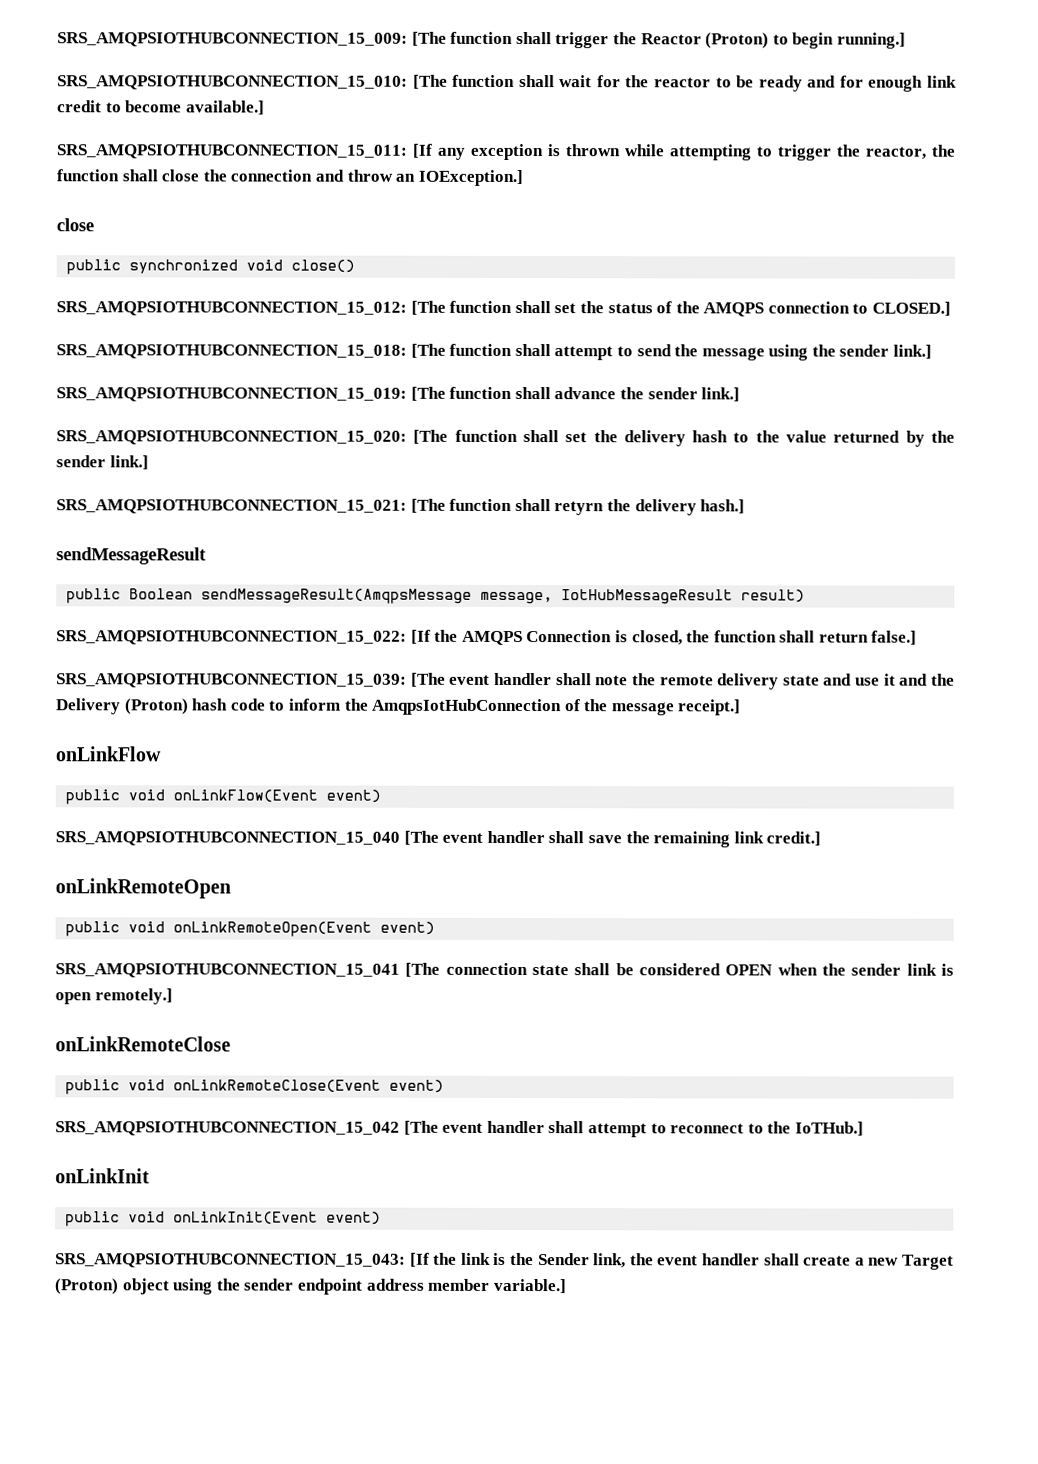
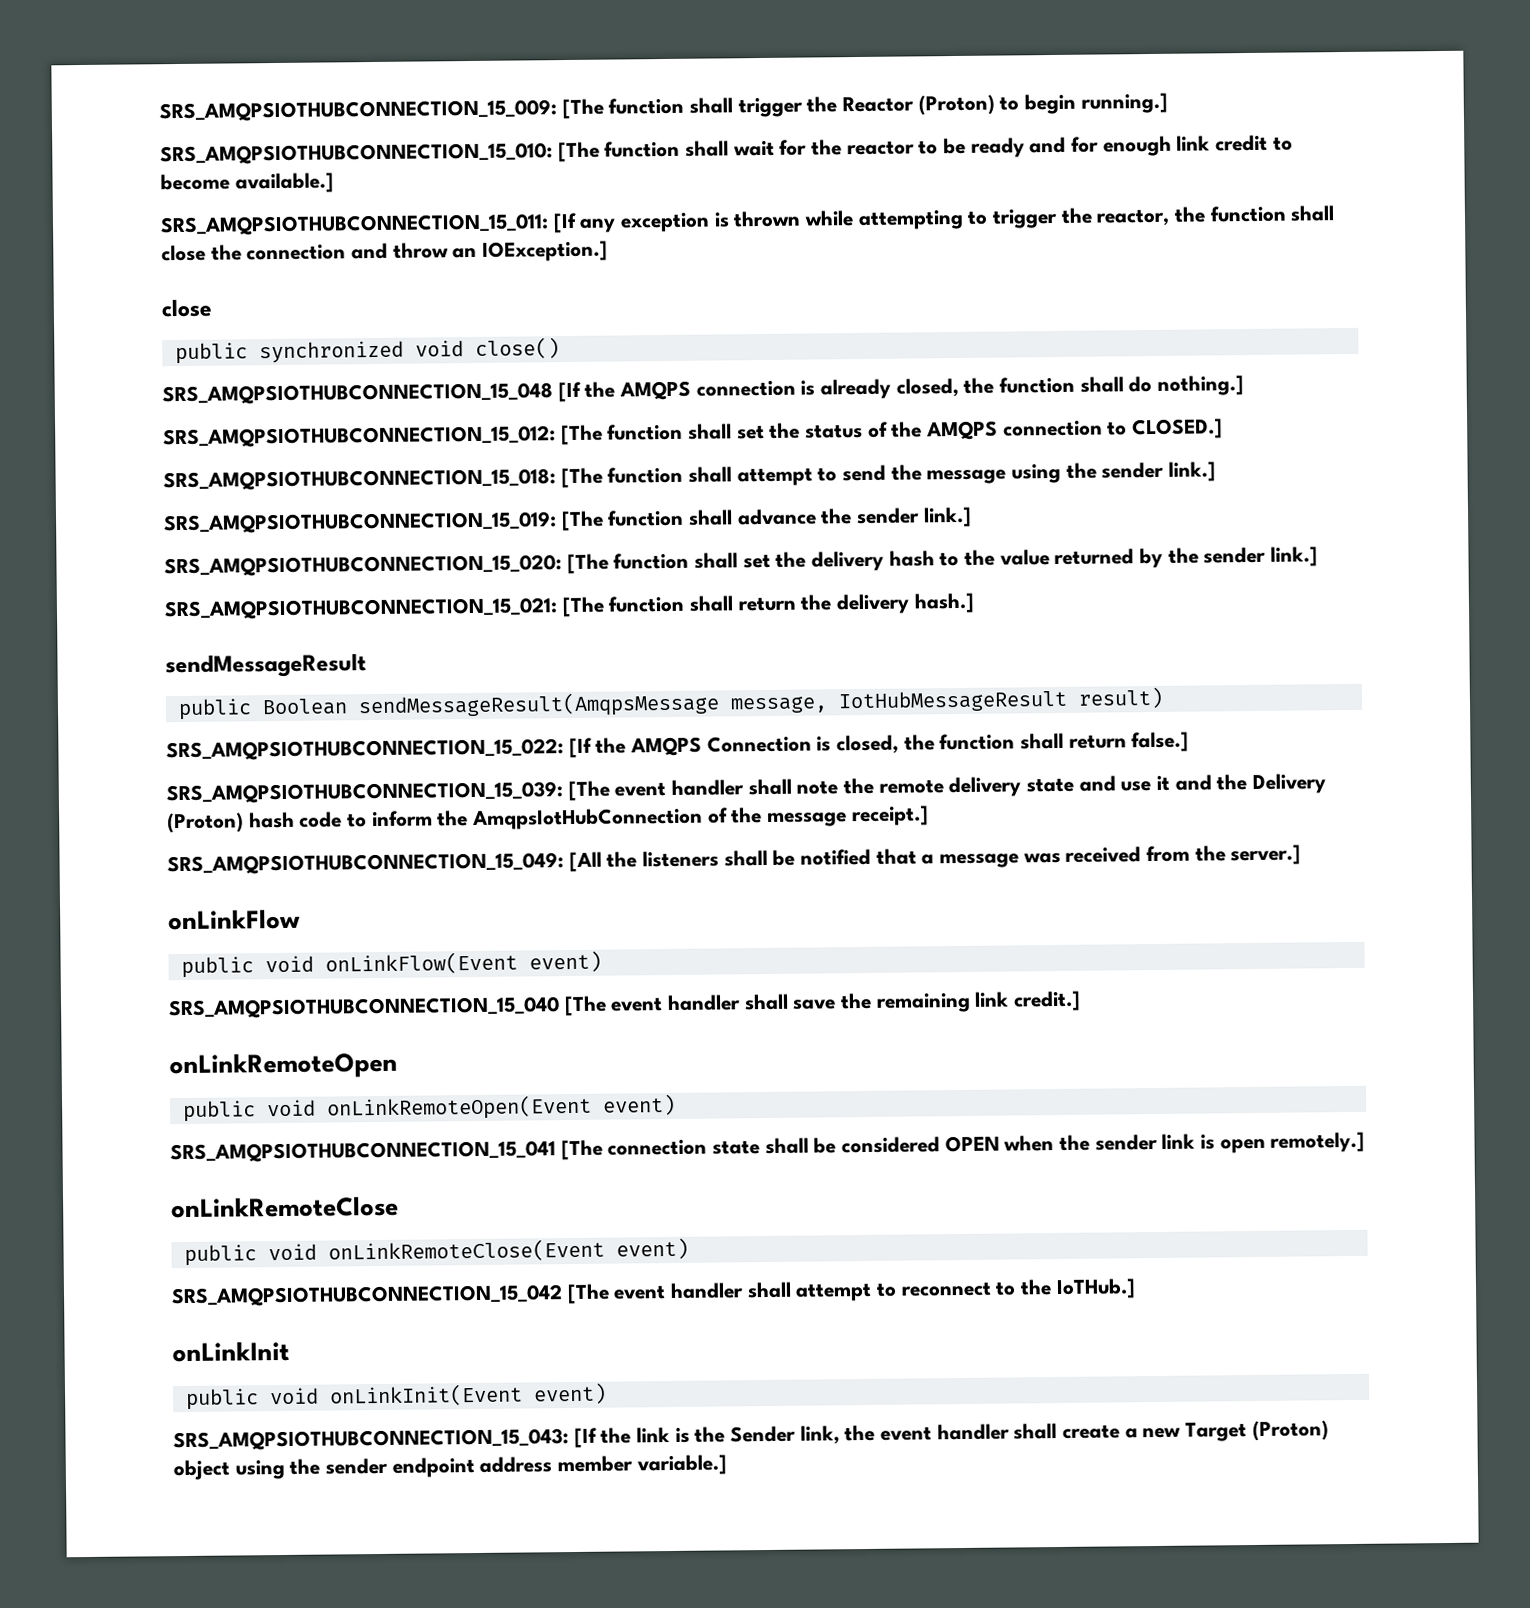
(356, 266) none -> [162,375,1245,406] // SRS_AMQPSIOTHUBCONNECTION_15_048 [If the AMQPS connection is already closed, the function shall do nothing.]
[554,501,605,516] retyrn -> [737,596,797,612] return
(742, 707) none -> [167,844,1302,876] // SRS_AMQPSIOTHUBCONNECTION_15_049: [All the listeners shall be notified that a message was received from the server.]

